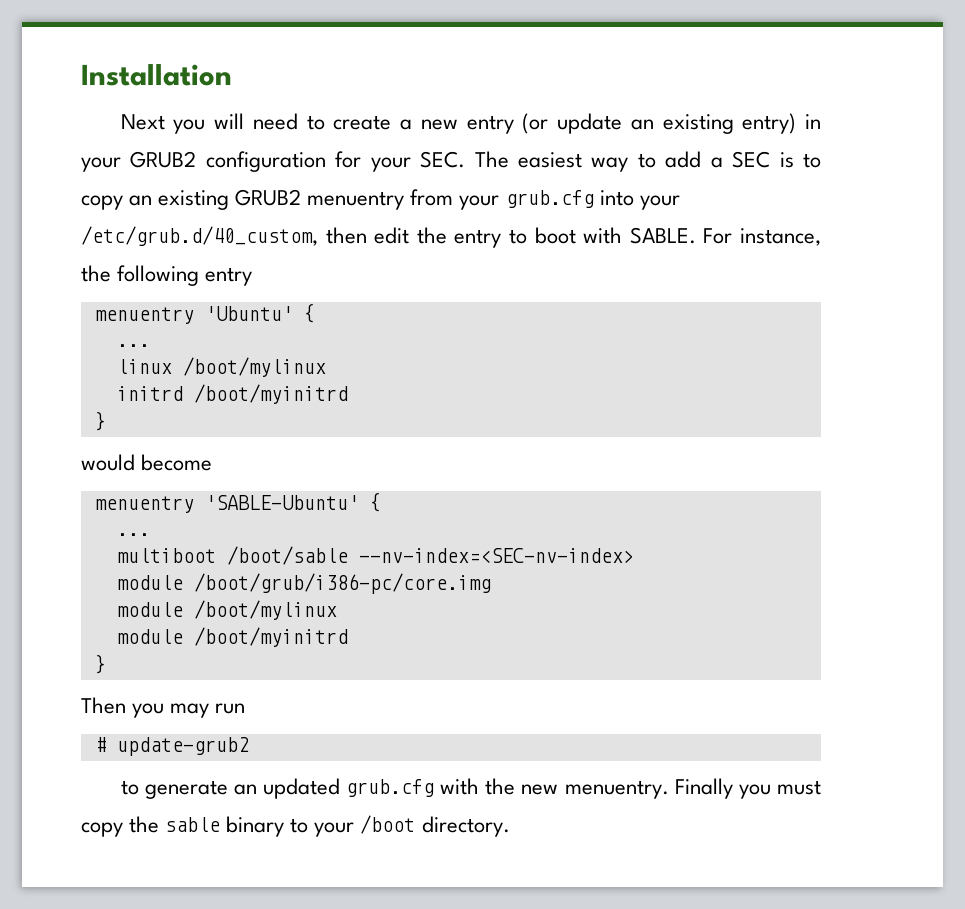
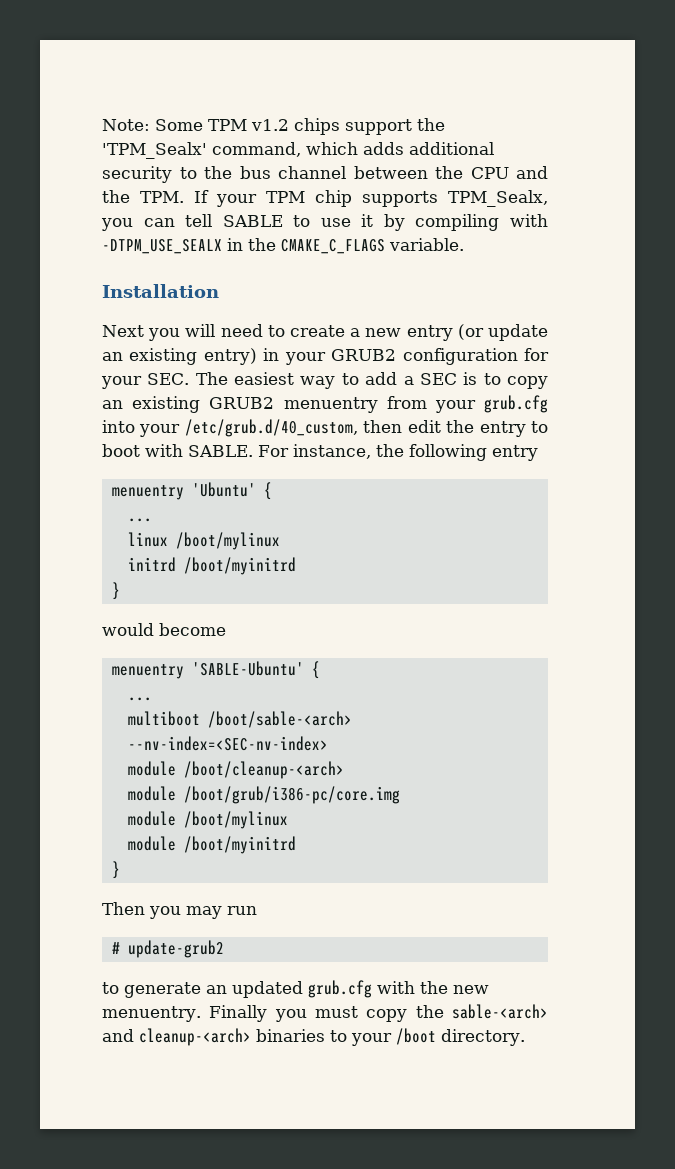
(81, 75) none -> [102,118,445,135] [102,142,494,159] [102,166,548,183] [102,190,548,207] [101,214,548,231] [102,238,464,254] Note: Some TPM v1.2 chips support the 'TPM_Sealx' command, which adds additional security to the bus channel between the CPU and the TPM. If your TPM chip supports TPM_Sealx, you can tell SABLE to use it by compiling with -DTPM_USE_SEALX in the CMAKE_C_FLAGS variable. //
[226,546,348,565] /boot/sable -> [207,711,352,728] /boot/sable-<arch>
(634, 555) none -> [127,761,344,779] // module /boot/cleanup-<arch>
[165,816,285,837] sable binary -> [452,1004,548,1019] [102,1028,325,1046] sable-<arch> and cleanup-<arch> binaries

